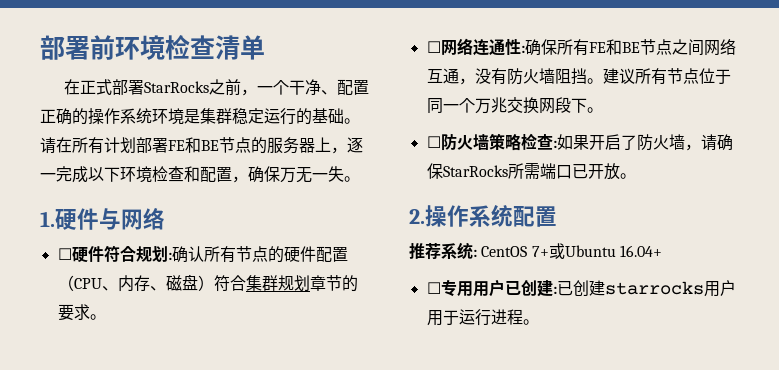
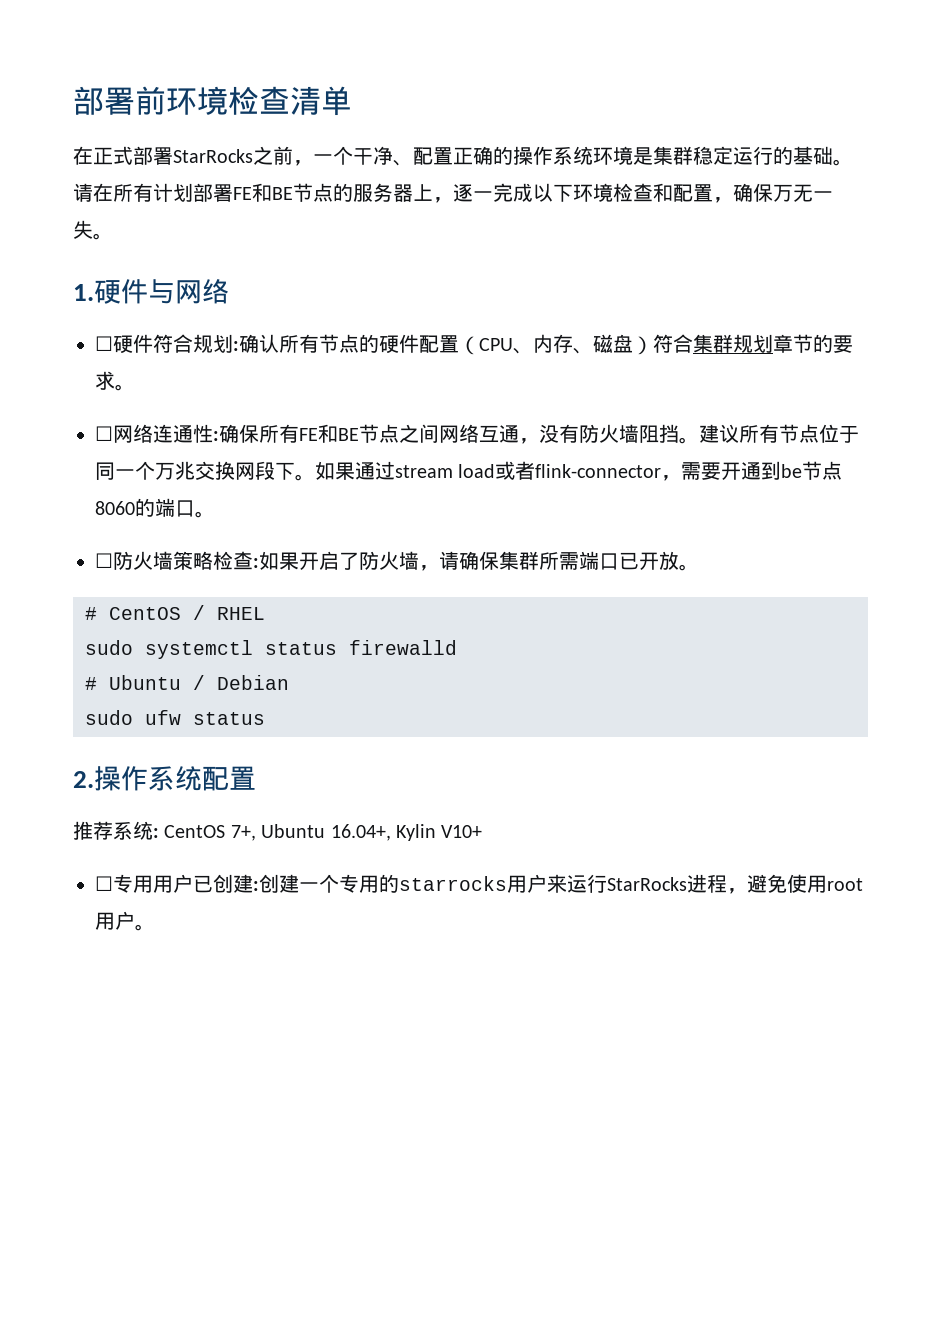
(603, 110) none -> [315,461,843,481] [95,498,215,518] 如果通过stream load或者flink-connector，需要开通到be节点8060的端口。
[442,165,508,177] StarRocks -> [499,551,539,570] 集群
(636, 176) none -> [85,605,265,620] [85,640,457,659] [85,675,289,690] [85,710,265,725] // # CentOS / RHEL // sudo systemctl status firewalld // # Ubuntu / Debian // sudo ufw status
[531,243,662,259] 7+或Ubuntu 16.04+ -> [230,824,483,841] 7+, Ubuntu 16.04+, Kylin V10+
[556,280,736,297] [426,309,523,326] 已创建starrocks用户用于运行进程 -> [259,874,863,894] [95,911,135,930] 创建一个专用的starrocks用户来运行StarRocks进程，避免使用root用户

